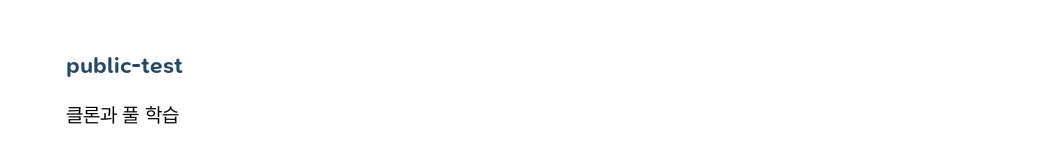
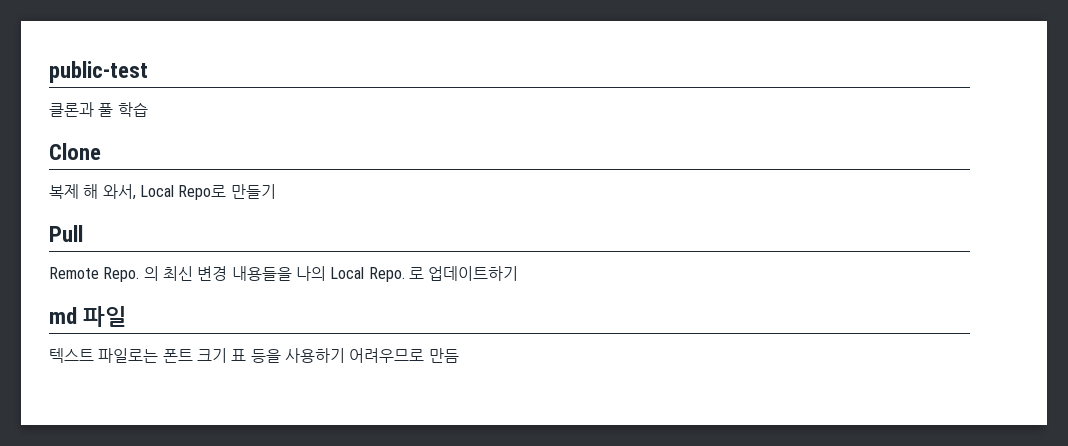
(179, 115) none -> [49,143,101,160] [49,184,276,200] [49,225,83,242] [49,266,519,282] [49,306,128,327] [49,348,459,363] // Clone // 복제 해 와서, Local Repo로 만들기 // Pull // Remote Repo. 의 최신 변경 내용들을 나의 Local Repo. 로 업데이트하기 // md 파일 // 텍스트 파일로는 폰트 크기 표 등을 사용하기 어려우므로 만듬

